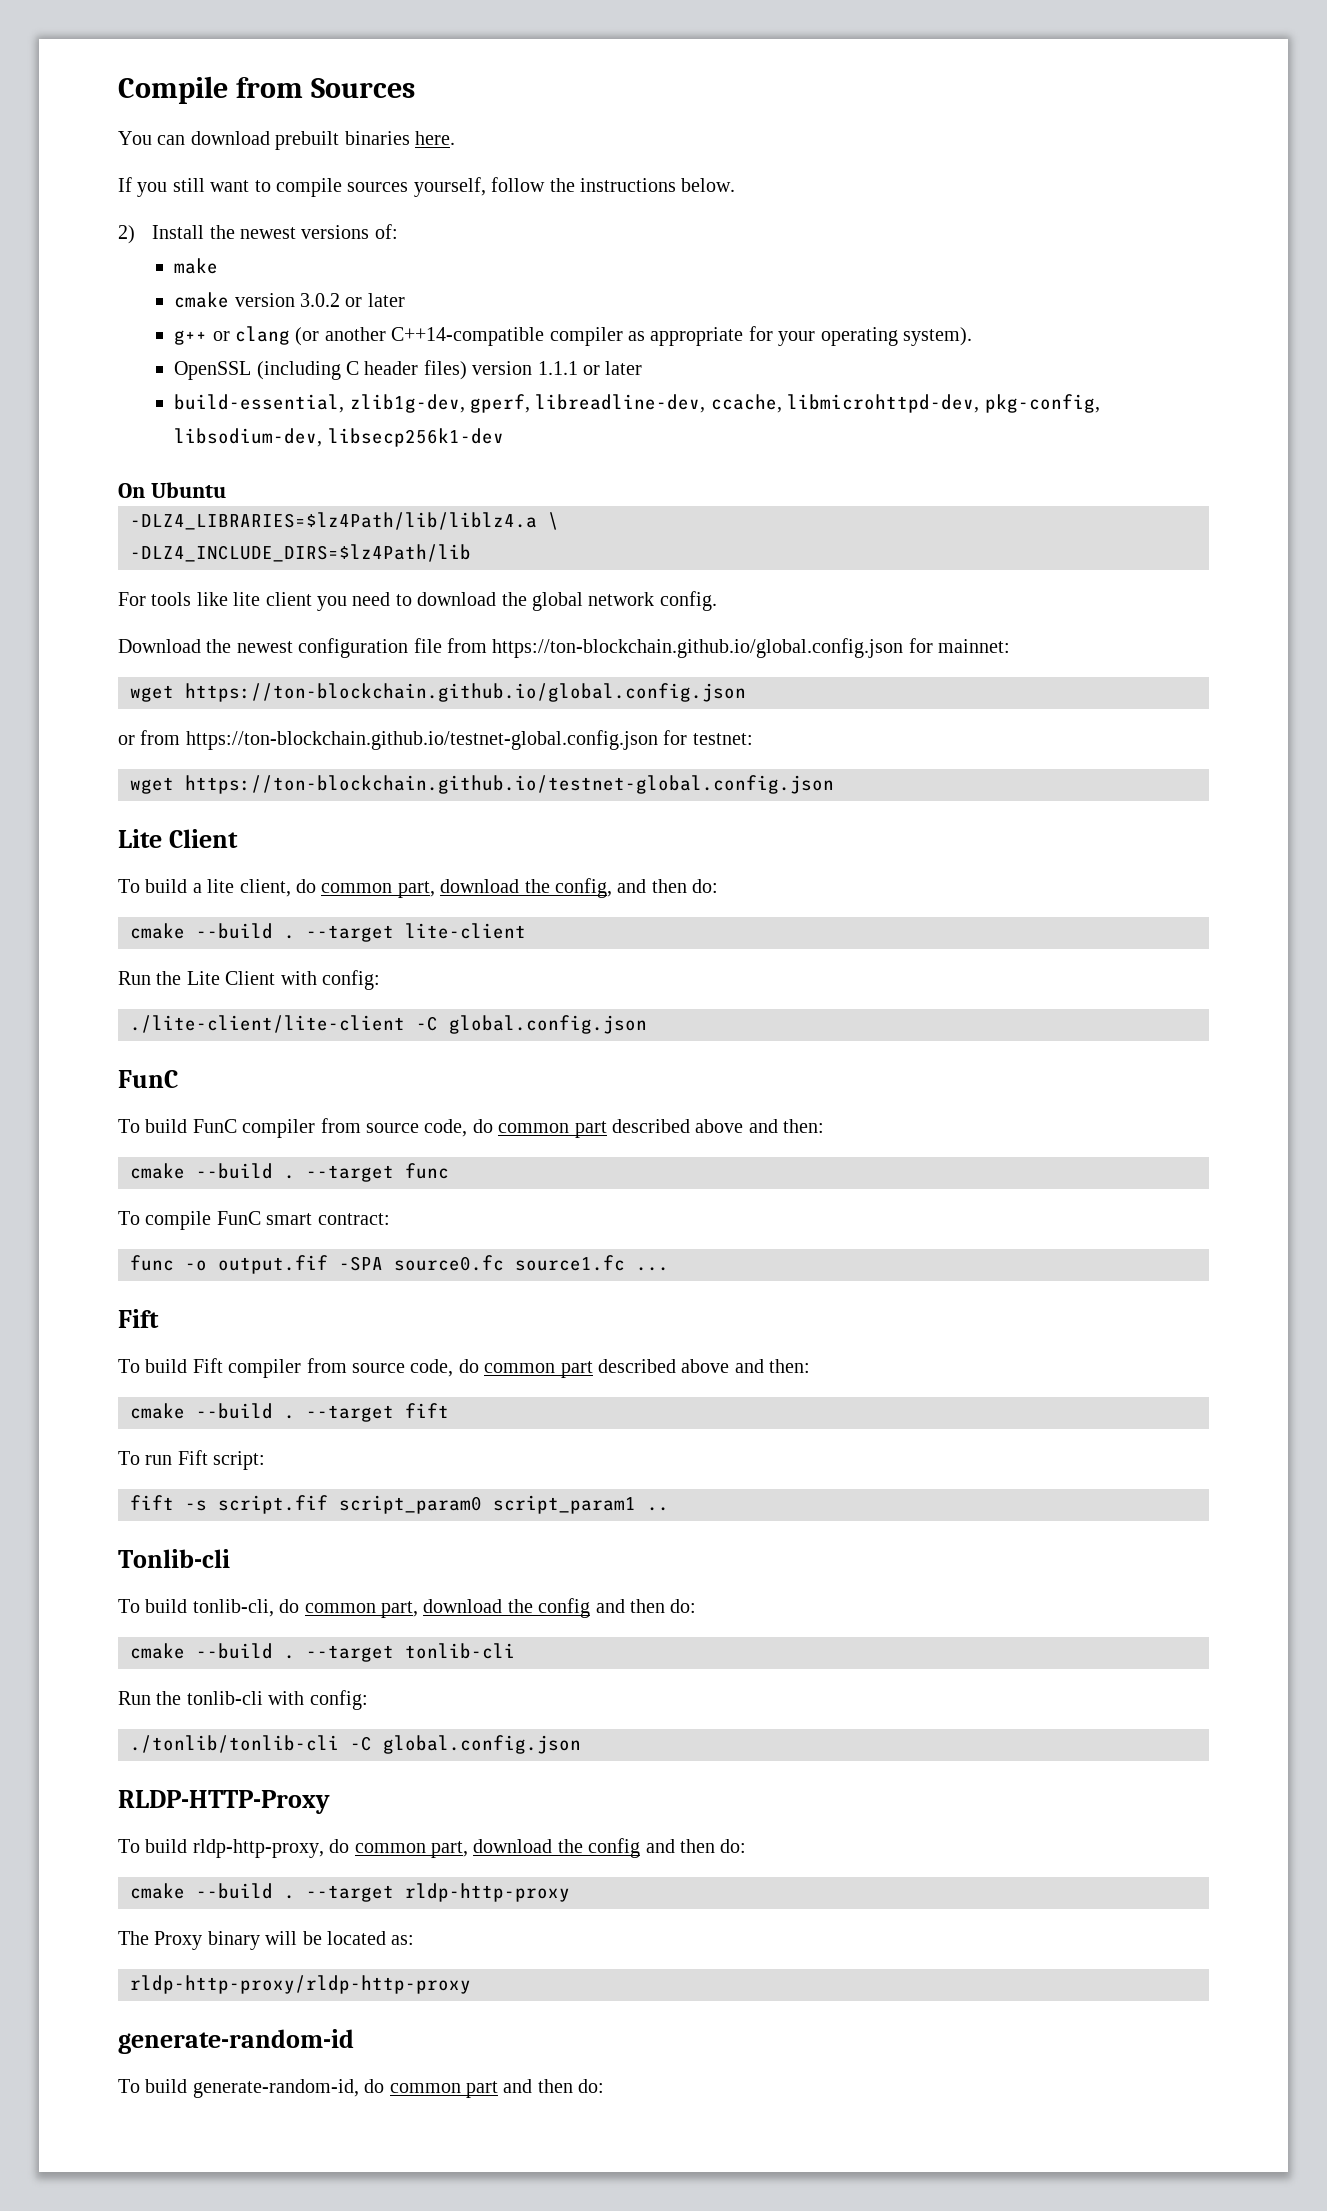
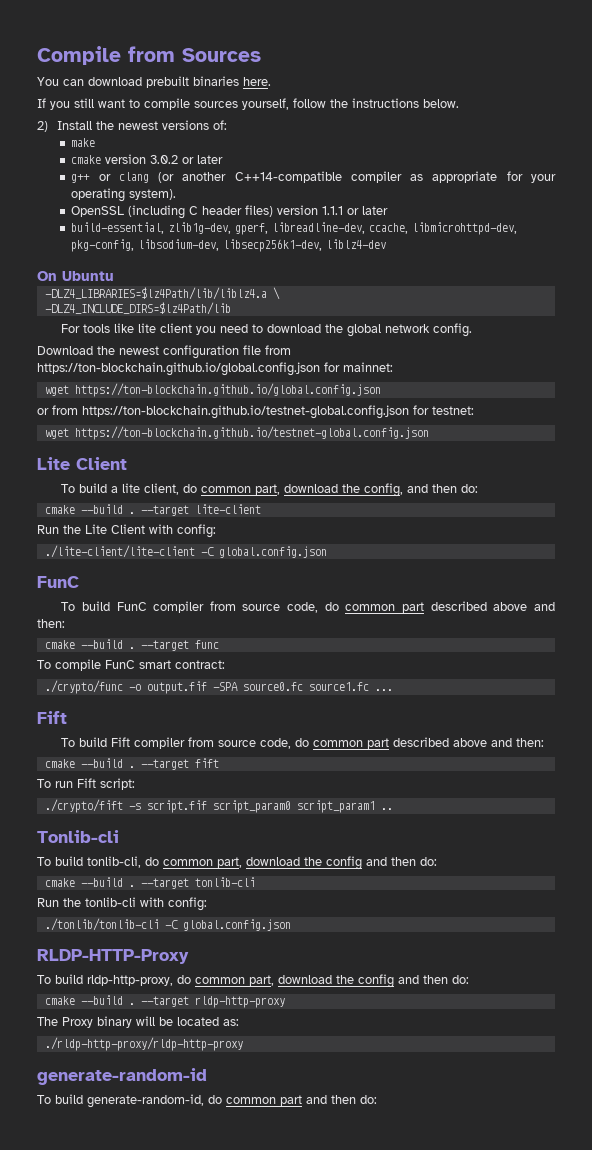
[327,428,504,447] libsecp256k1-dev -> [223,239,387,252] libsecp256k1-dev, liblz4-dev
[130,1255,174,1271] func -> [44,680,123,694] ./crypto/func
[130,1495,174,1510] fift -> [44,799,123,813] ./crypto/fift
[130,1975,471,1994] rldp-http-proxy/rldp-http-proxy -> [44,1037,243,1051] ./rldp-http-proxy/rldp-http-proxy

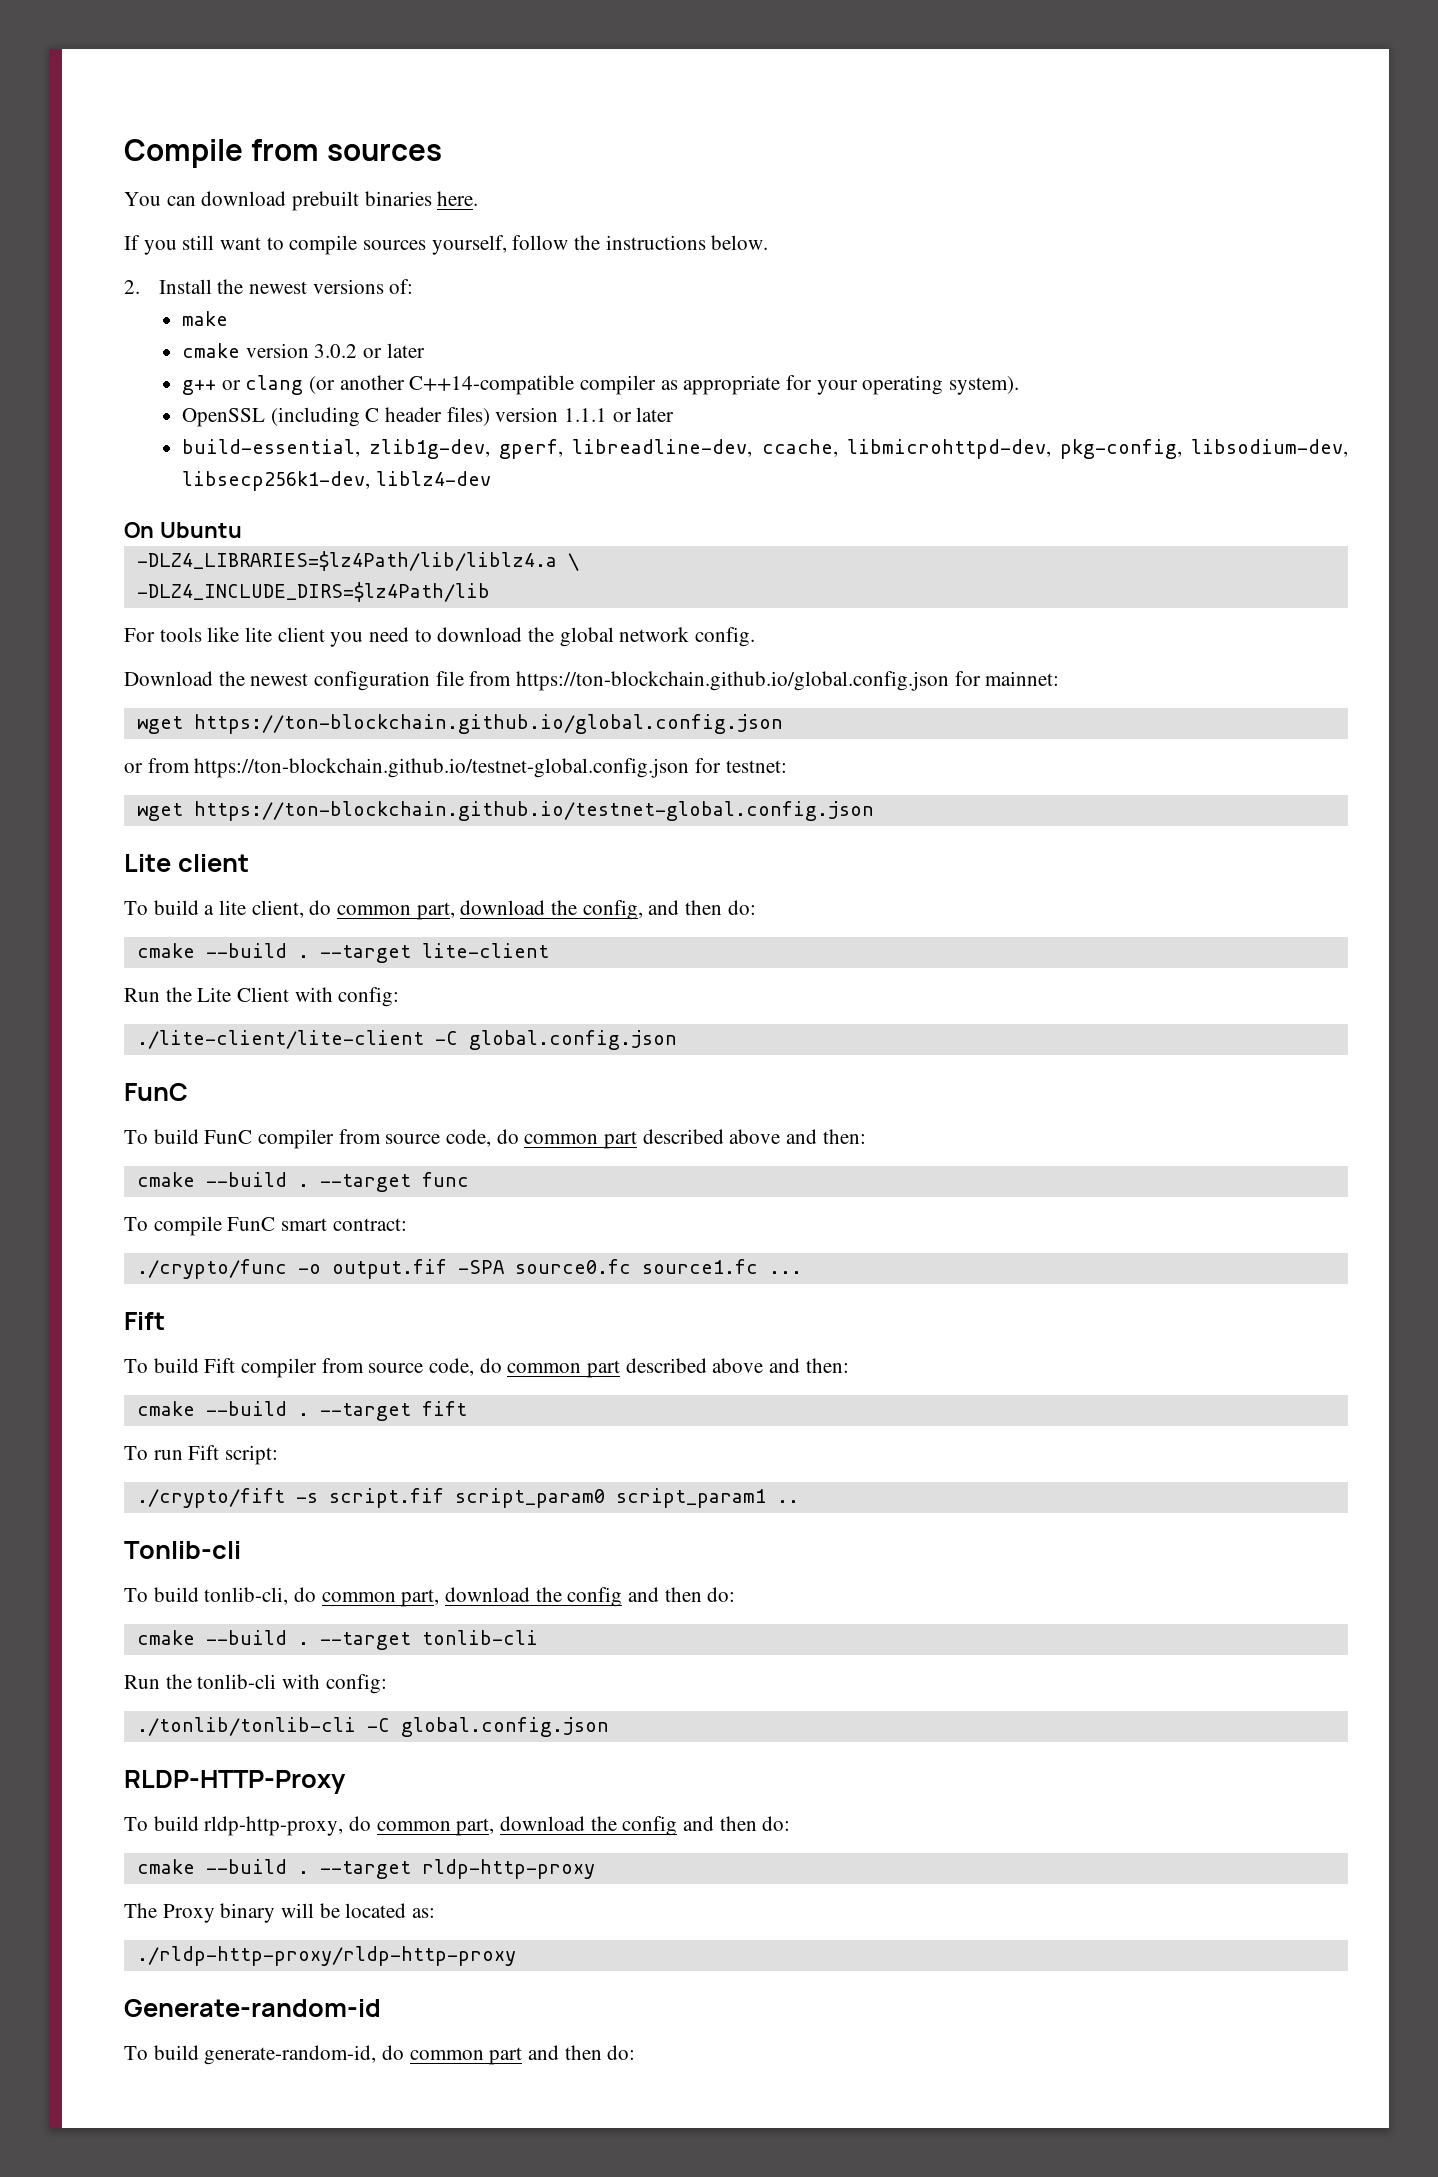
[182,48,261,62] Sources -> [326,143,442,161] sources
[37,121,48,132] 2) -> [124,280,140,294] 2.
[76,457,127,470] Client -> [177,854,249,872] client
[37,1068,207,1085] generate-random-id -> [124,1999,381,2017] Generate-random-id

